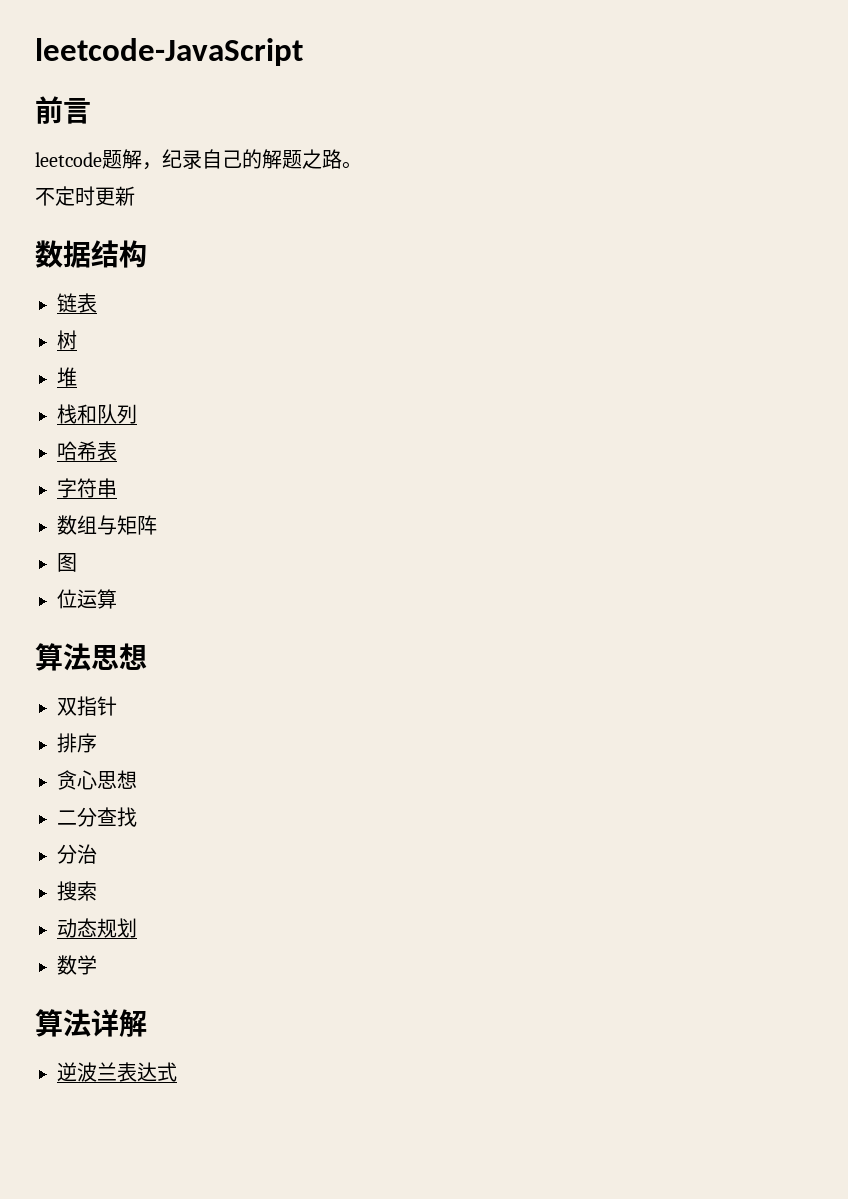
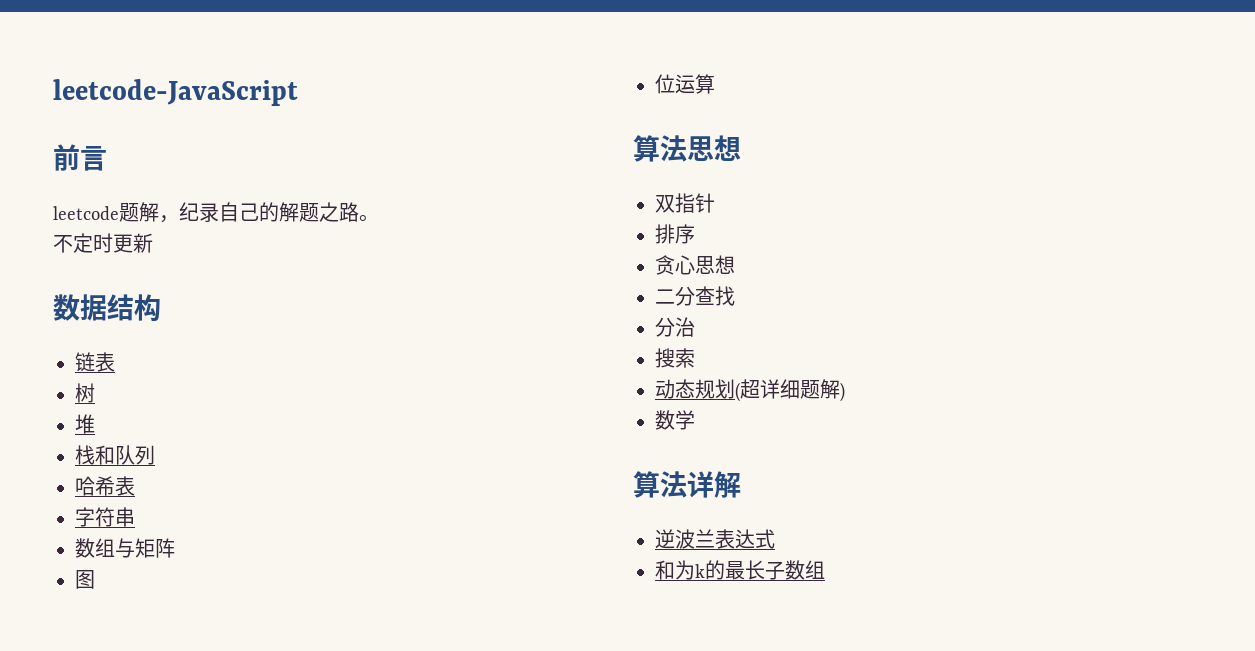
(137, 928) none -> [735,379,845,402] (超详细题解)
(177, 1072) none -> [655,560,825,580] // 和为k的最长子数组

